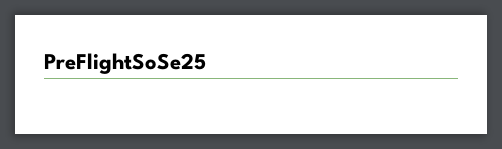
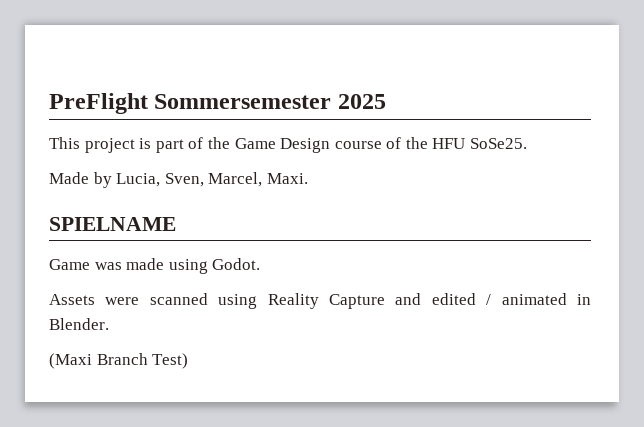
[44,53,206,74] PreFlightSoSe25 -> [49,93,386,114] [49,137,528,153] [49,172,308,188] [49,217,176,231] [49,258,261,274] [49,293,591,309] [49,318,109,330] [49,353,189,369] PreFlight Sommersemester 2025 // This project is part of the Game Design course of the HFU SoSe25. // Made by Lucia, Sven, Marcel, Maxi. // SPIELNAME // Game was made using Godot. // Assets were scanned using Reality Capture and edited / animated in Blender. // (Maxi Branch Test)

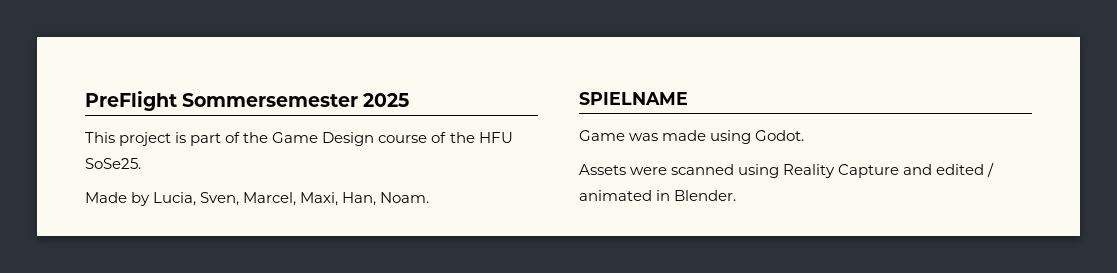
[266,173,308,184] Maxi. -> [300,192,430,206] Maxi, Han, Noam.
[49,353,189,369] // (Maxi Branch Test) -> (737, 195) none

